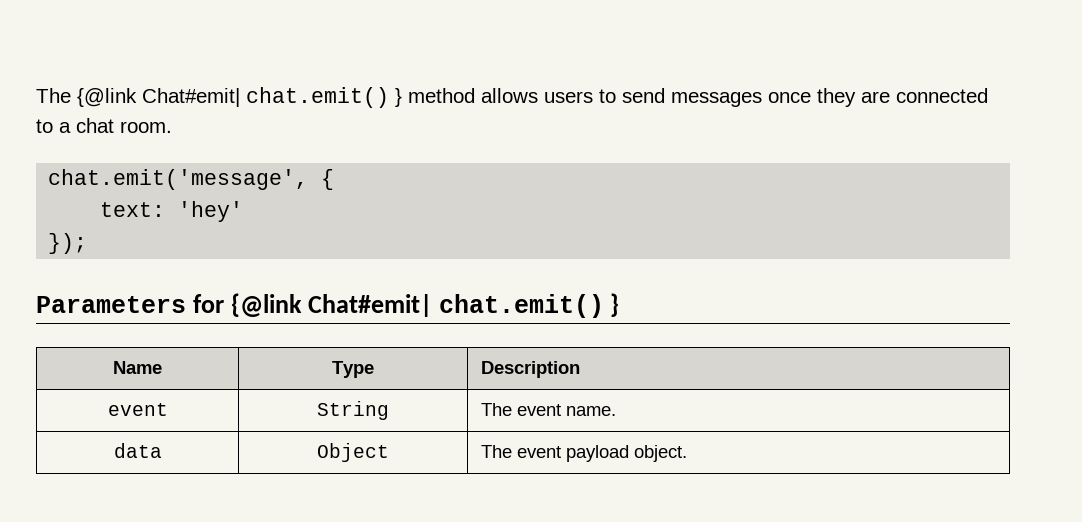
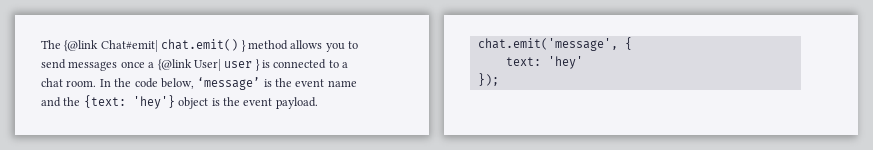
[544,91,593,103] users -> [325,43,345,52] you
[817,88,890,107] they are -> [148,59,270,71] a {@link User| user } is
(172, 127) none -> [99,77,357,90] [41,95,318,109] In the code below, ‘message’ is the event name and the {text: 'hey'} object is the event payload.
[36,293,620,318] [113,361,162,374] [331,361,374,378] [481,361,581,378] [107,403,168,416] [316,401,389,420] [481,403,617,416] [113,443,162,458] [316,443,389,462] [481,445,688,462] // Parameters for {@link Chat#emit| chat.emit() } // Name | Type | Description // event | String | The event name. // data | Object | The event payload object. -> (499, 79) none

